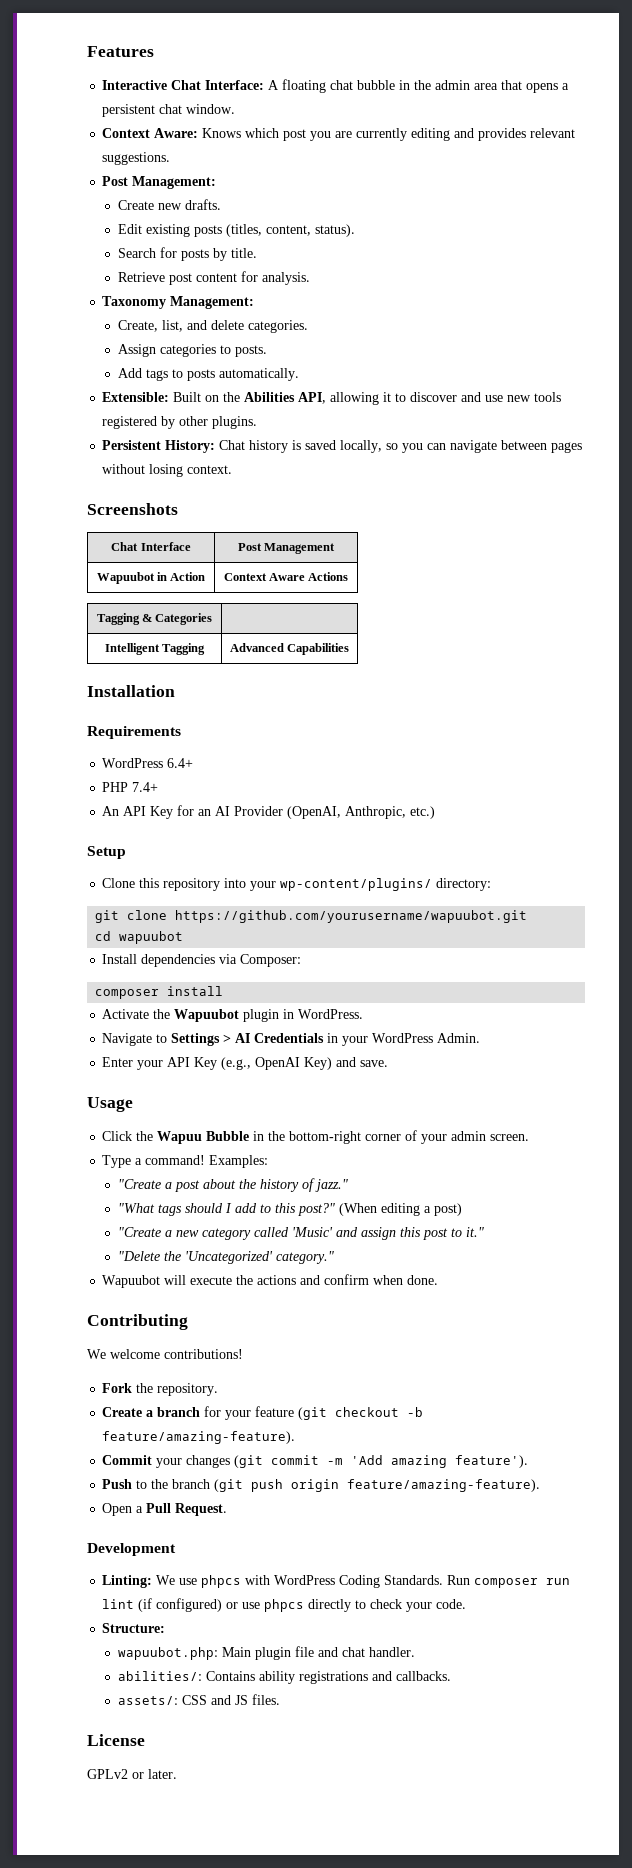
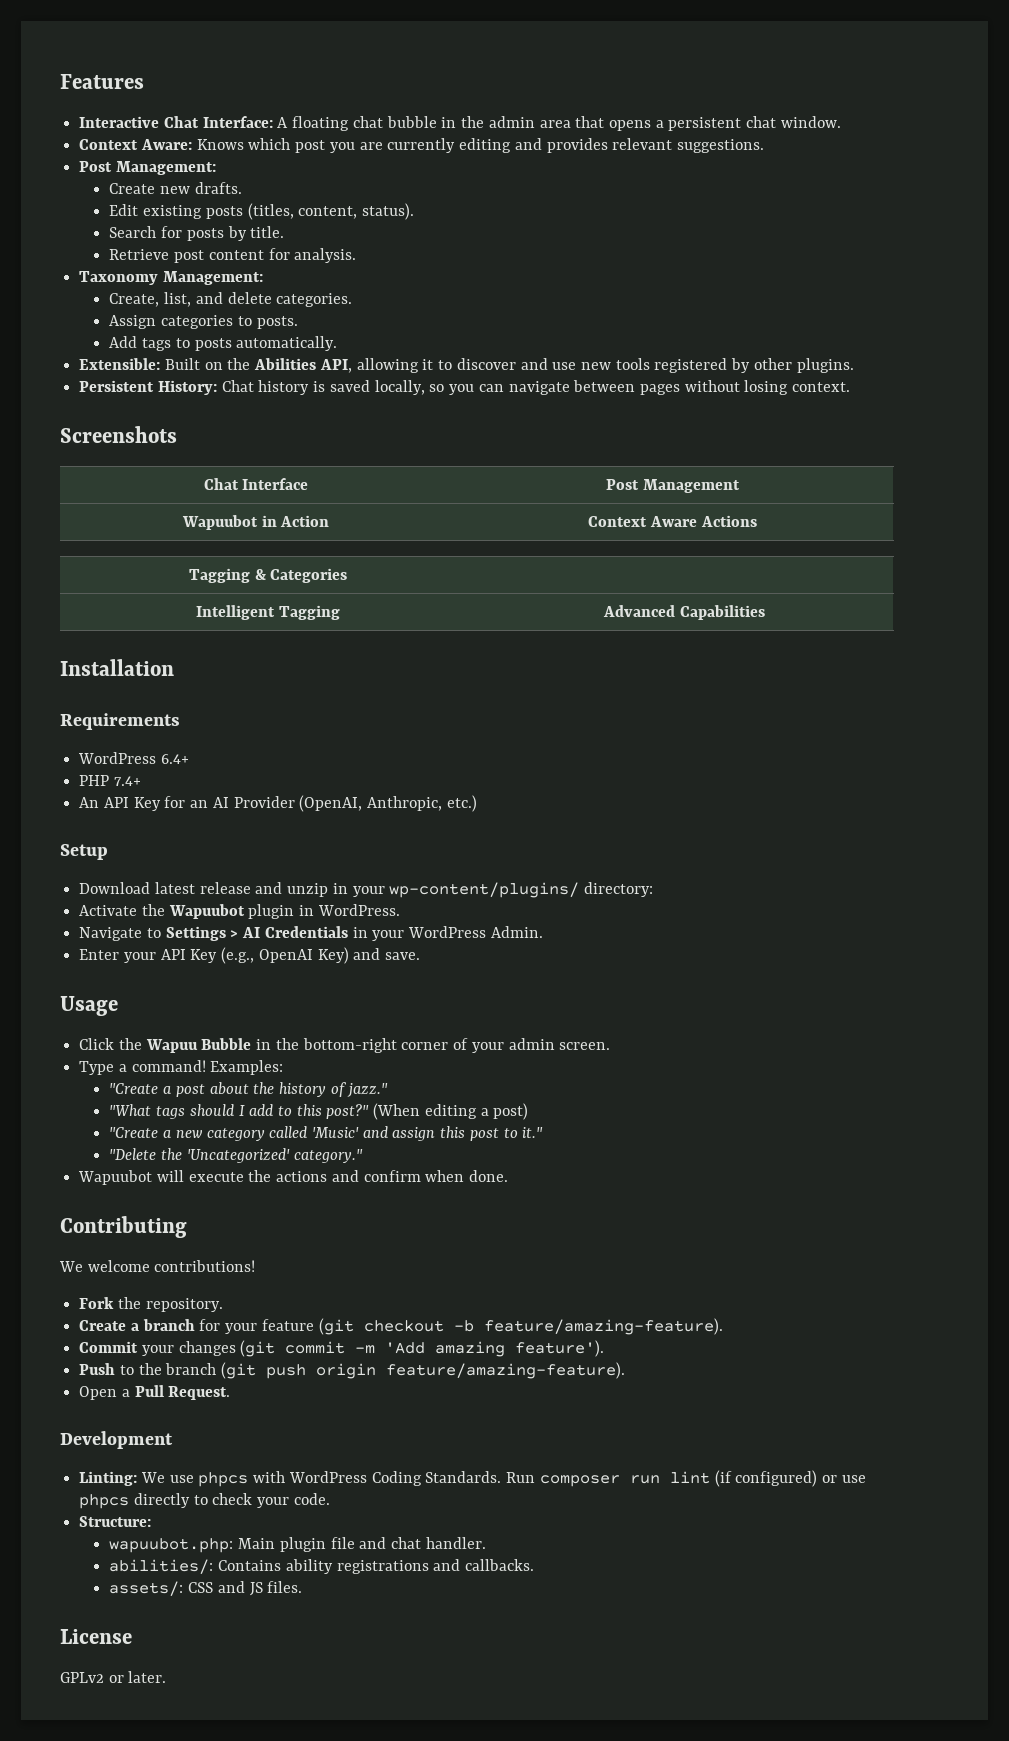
[102,878,492,891] [95,910,528,923] [95,931,184,944] [102,954,302,967] [95,986,224,999] Clone this repository into your wp-content/plugins/ directory: // git clone https://github.com/yourusername/wapuubot.git // cd wapuubot // Install dependencies via Composer: // composer install -> [79,882,654,898] Download latest release and unzip in your wp-content/plugins/ directory:

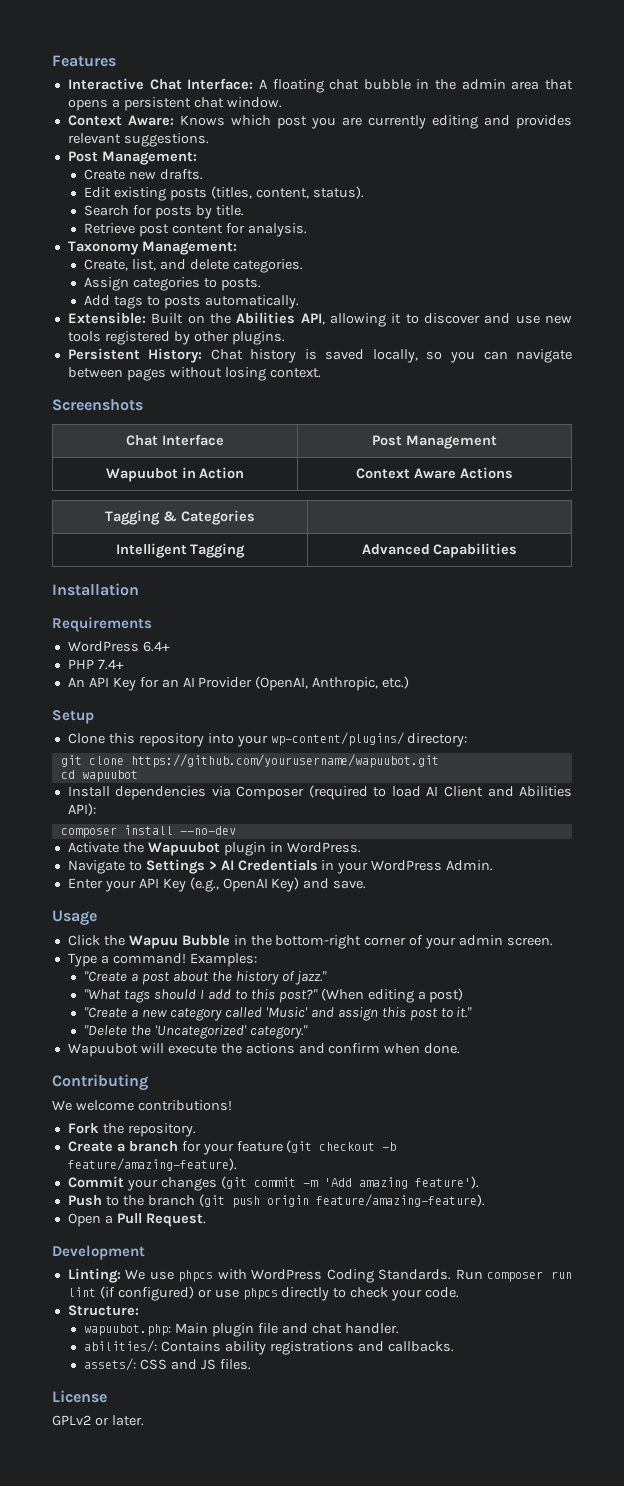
[79,882,654,898] Download latest release and unzip in your wp-content/plugins/ directory: -> [67,732,468,747] [60,754,439,768] [60,770,138,782] [67,785,572,800] [67,803,96,816] [60,825,236,838] Clone this repository into your wp-content/plugins/ directory: // git clone https://github.com/yourusername/wapuubot.git // cd wapuubot // Install dependencies via Composer (required to load AI Client and Abilities API): // composer install --no-dev

